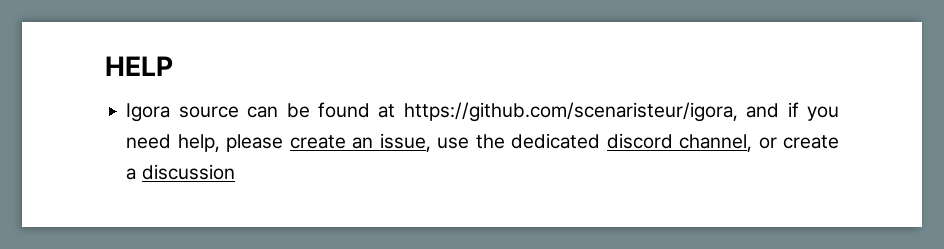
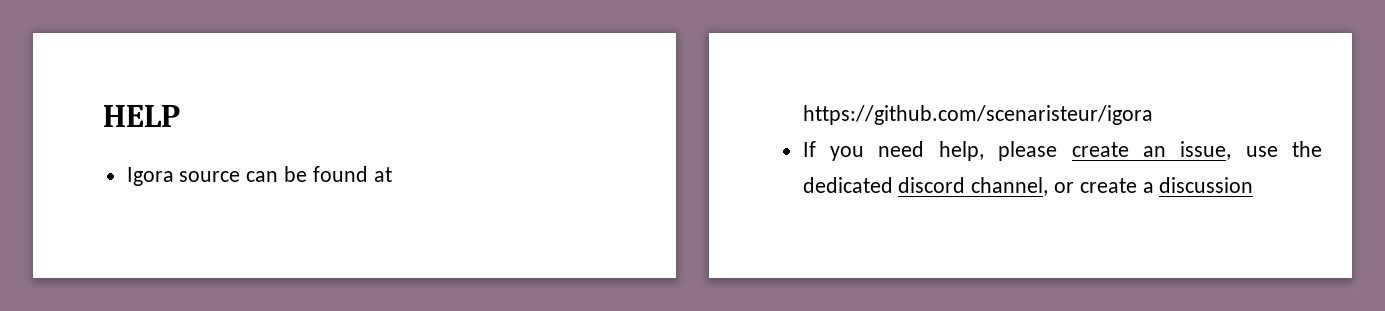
[403,102,799,122] https://github.com/scenaristeur/igora, and if -> [802,105,1153,125] [802,141,816,157] https://github.com/scenaristeur/igora // If

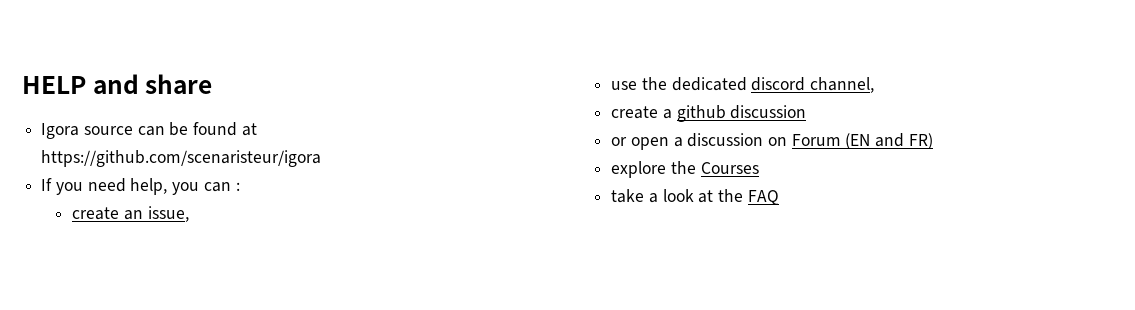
(180, 116) none -> [92,74,213,94] and share
[998,141,1058,161] please -> [172,182,240,195] you can : //
(1232, 150) none -> (189, 214) //
[1054,182,1075,193] or -> (875, 85) //
[1159,177,1254,193] discussion -> [676,105,807,122] [611,133,933,150] [611,161,759,178] [611,189,779,205] github discussion // or open a discussion on Forum (EN and FR) // explore the Courses // take a look at the FAQ

